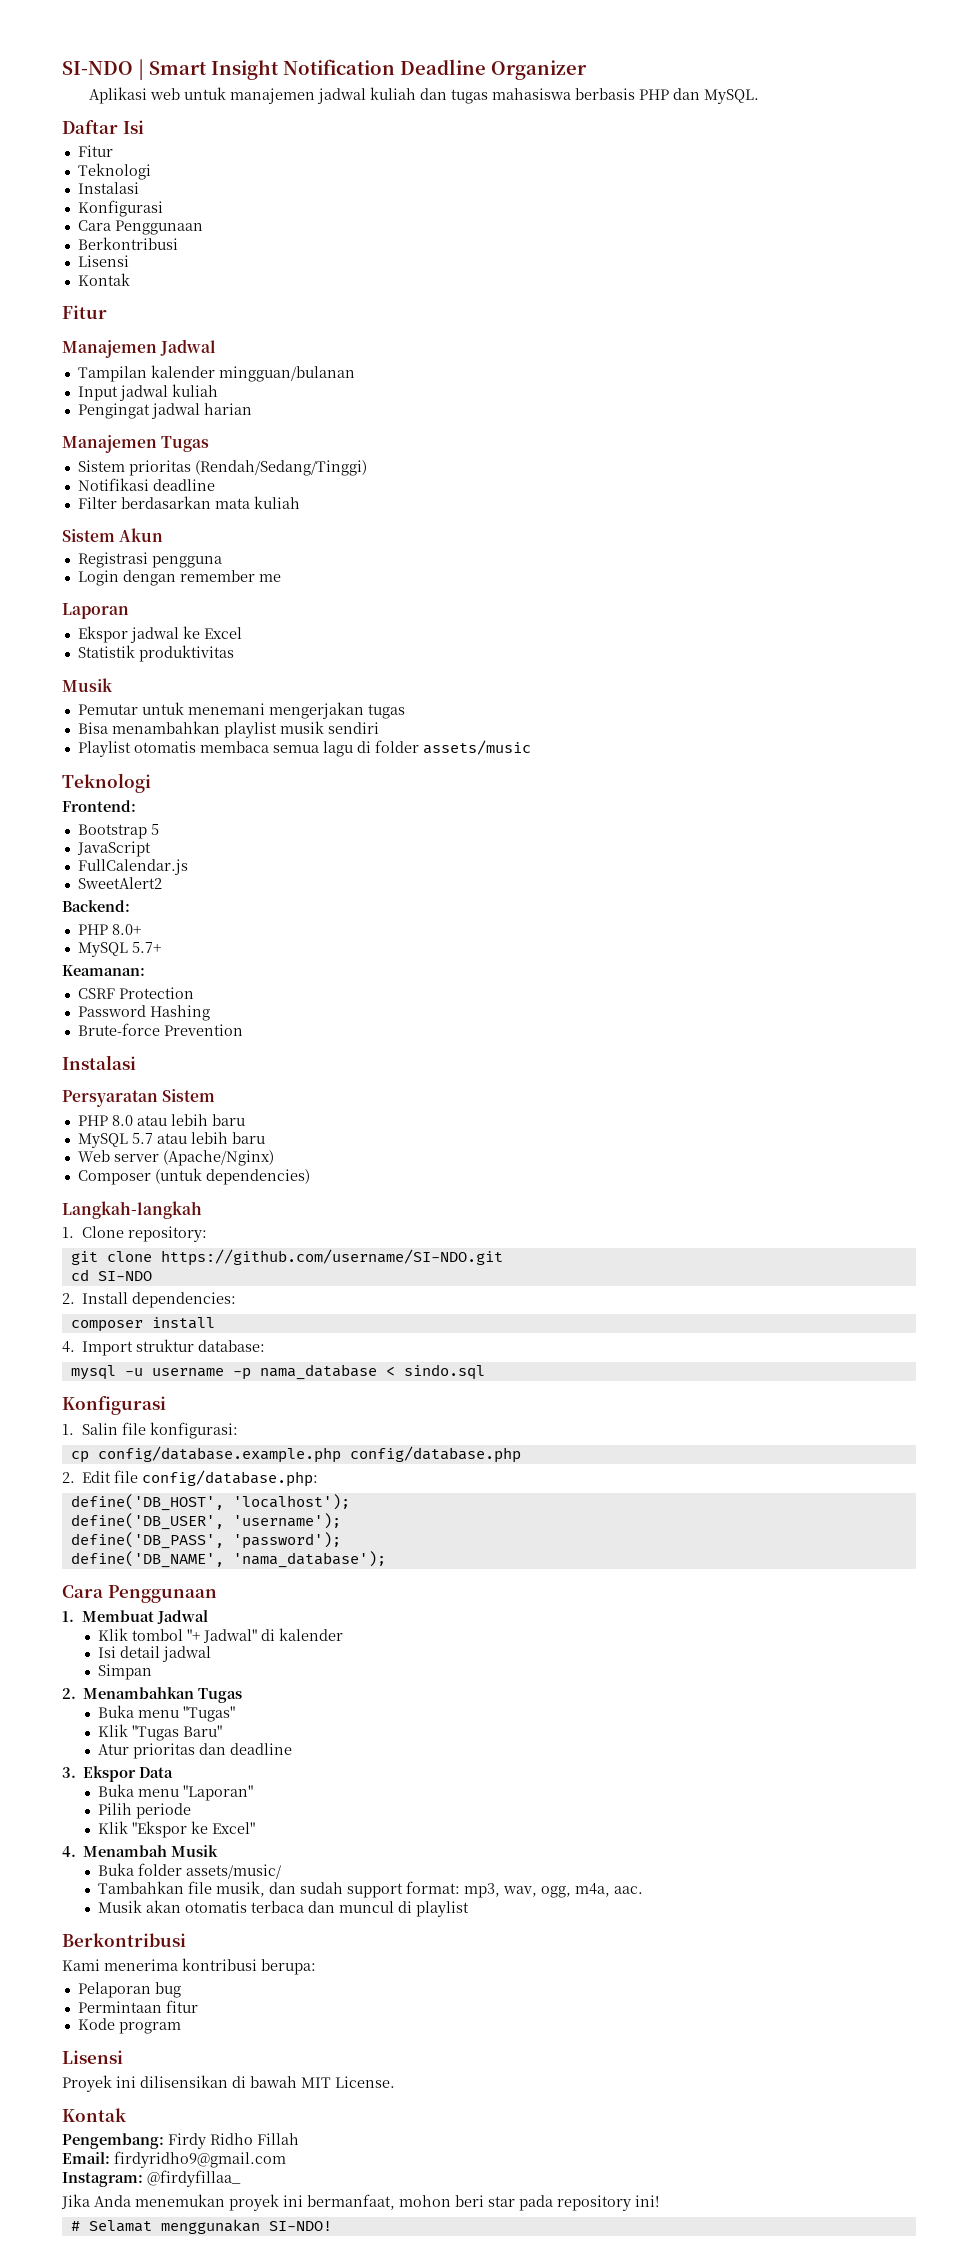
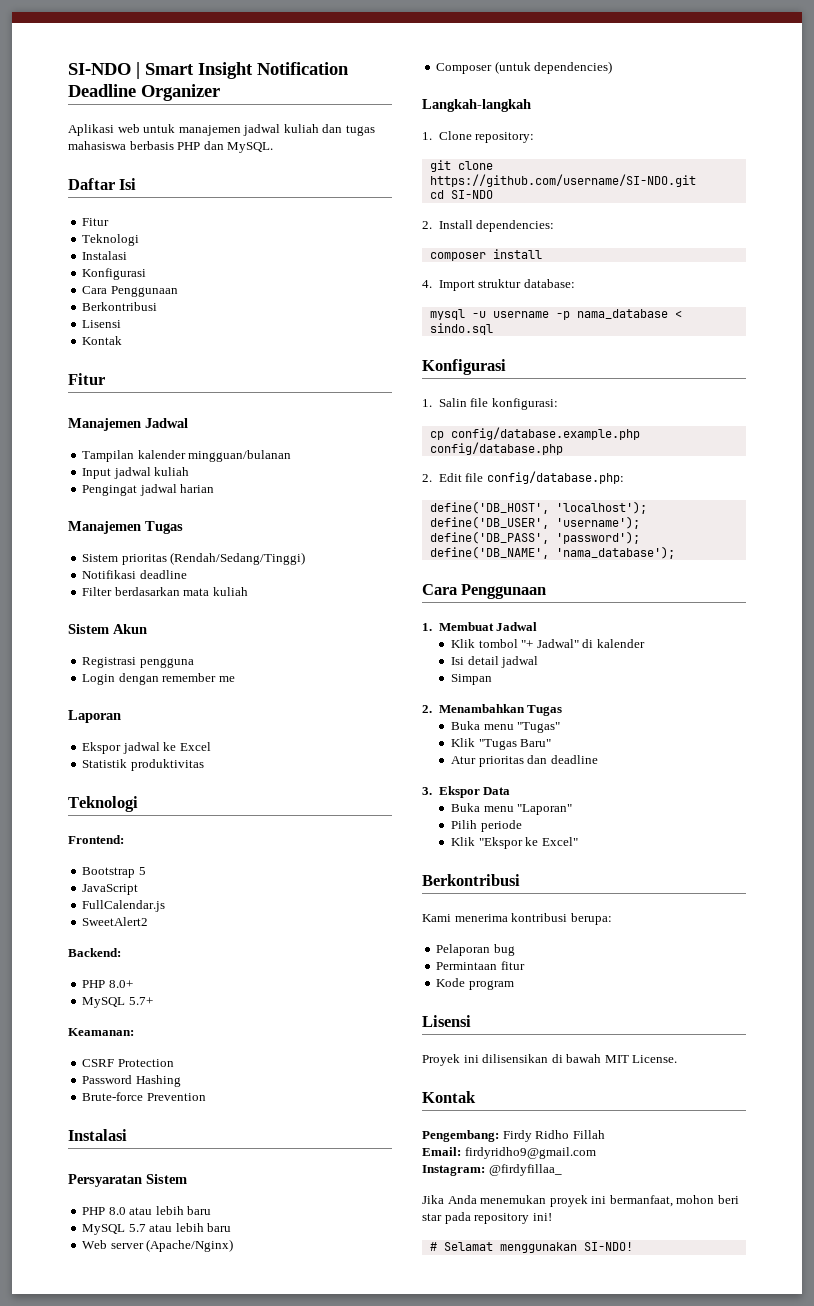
[62,678,113,692] [77,702,405,719] [77,721,379,738] [77,740,531,757] // Musik // Pemutar untuk menemani mengerjakan tugas // Bisa menambahkan playlist musik sendiri // Playlist otomatis membaca semua lagu di folder assets/music -> (204, 765) none
[62,1845,219,1857] [97,1863,281,1879] [97,1881,643,1898] [97,1900,469,1917] // 4. Menambah Musik // Buka folder assets/music/ // Tambahkan file musik, dan sudah support format: mp3, wav, ogg, m4a, aac. // Musik akan otomatis terbaca dan muncul di playlist -> (578, 841) none

